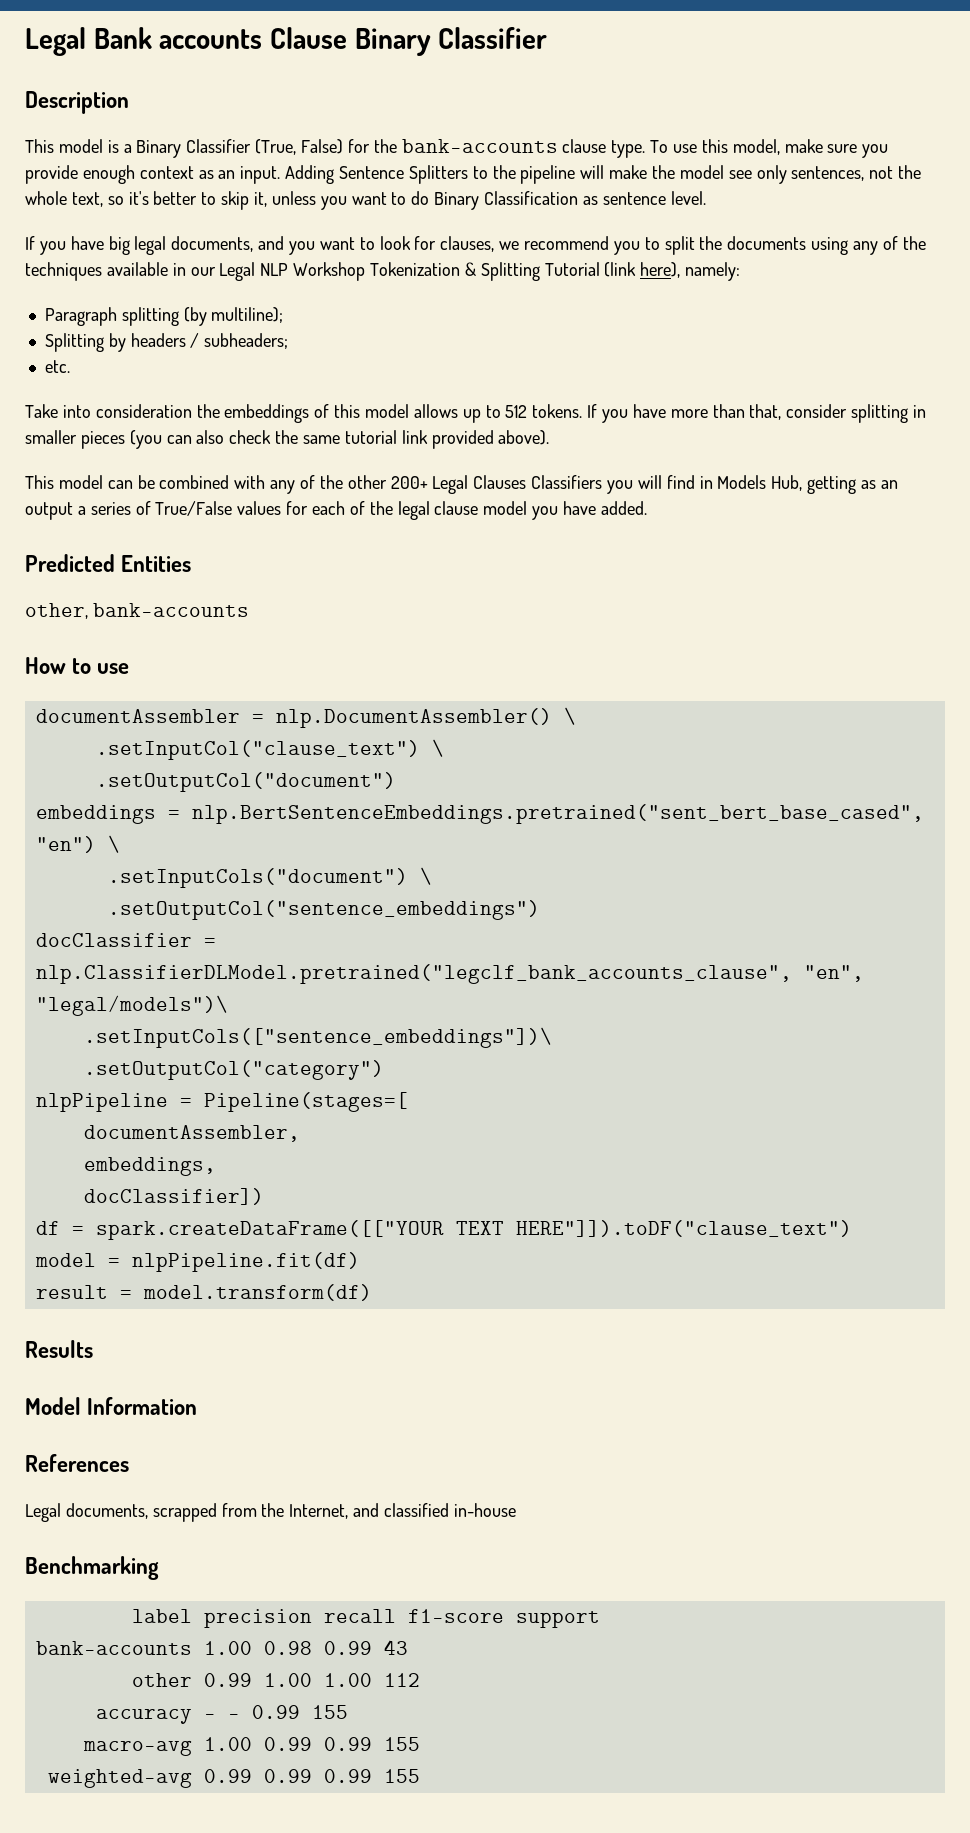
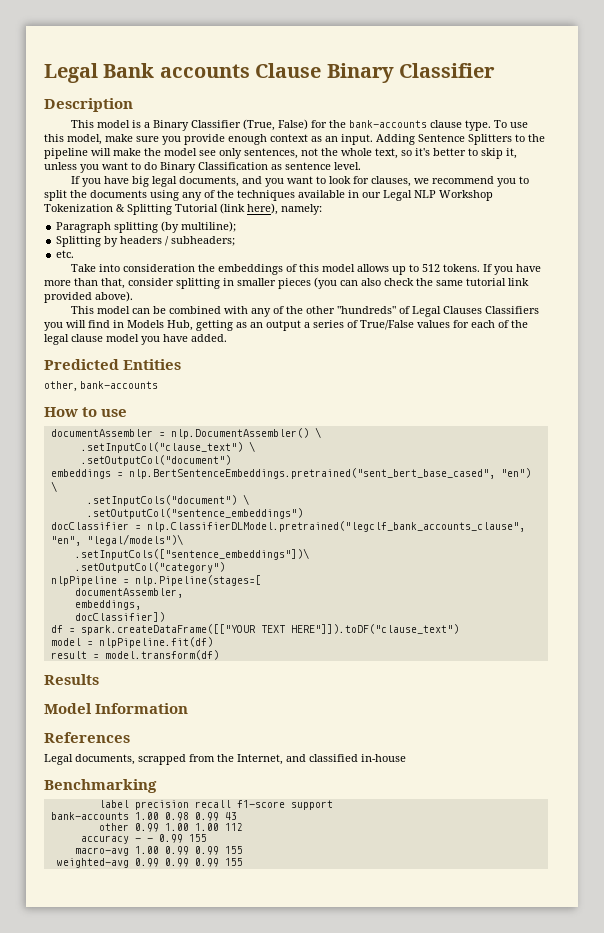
[390,476,428,489] 200+ -> [336,306,410,314] "hundreds" of
[203,1092,408,1112] Pipeline(stages=[ -> [134,575,261,586] nlp.Pipeline(stages=[

